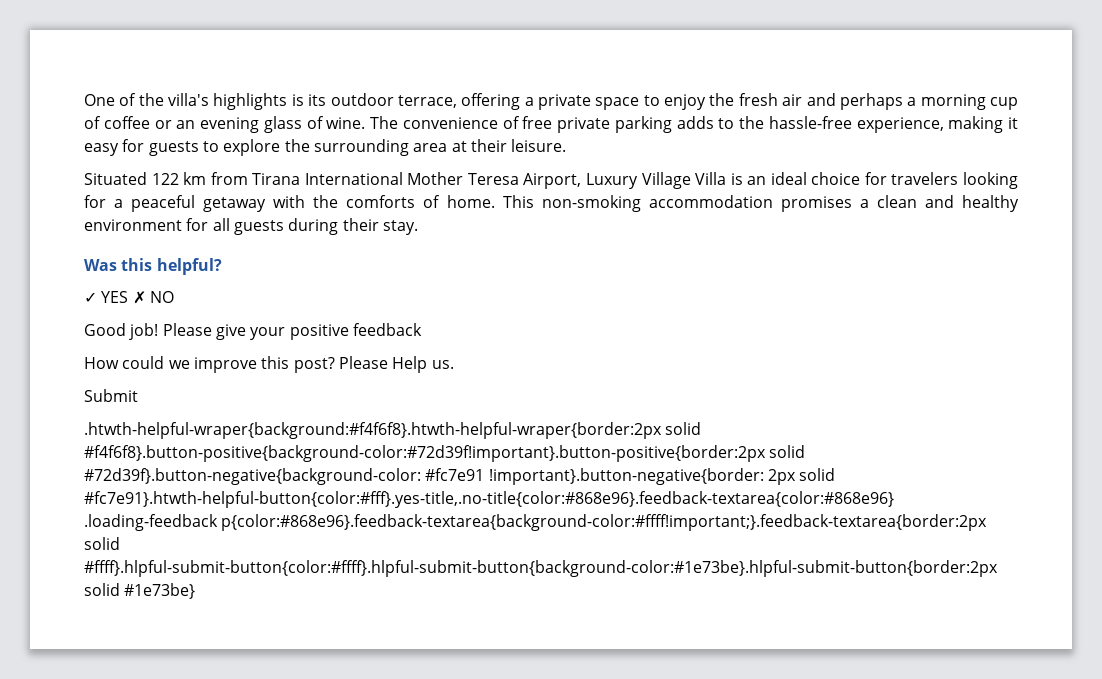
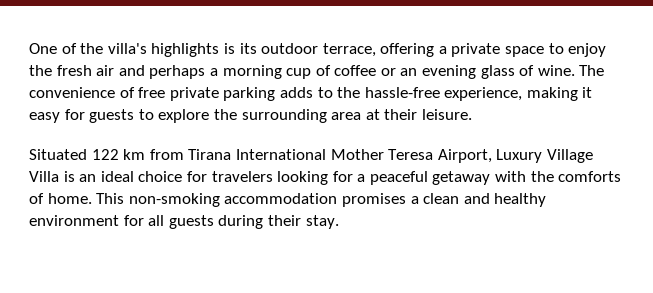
[84,258,222,275] [84,291,174,304] [84,323,422,340] [84,356,454,373] [84,389,138,402] [84,422,702,439] [84,445,806,462] [84,468,836,485] [84,491,894,508] [84,514,988,531] [84,537,120,550] [84,560,998,577] [84,583,196,599] // Was this helpful? // ✓ YES ✗ NO // Good job! Please give your positive feedback // How could we improve this post? Please Help us. // Submit // .htwth-helpful-wraper{background:#f4f6f8}.htwth-helpful-wraper{border:2px solid #f4f6f8}.button-positive{background-color:#72d39f!important}.button-positive{border:2px solid #72d39f}.button-negative{background-color: #fc7e91 !important}.button-negative{border: 2px solid #fc7e91}.htwth-helpful-button{color:#fff}.yes-title,.no-title{color:#868e96}.feedback-textarea{color:#868e96} .loading-feedback p{color:#868e96}.feedback-textarea{background-color:#ffff!important;}.feedback-textarea{border:2px solid #ffff}.hlpful-submit-button{color:#ffff}.hlpful-submit-button{background-color:#1e73be}.hlpful-submit-button{border:2px solid #1e73be} -> (339, 222) none

